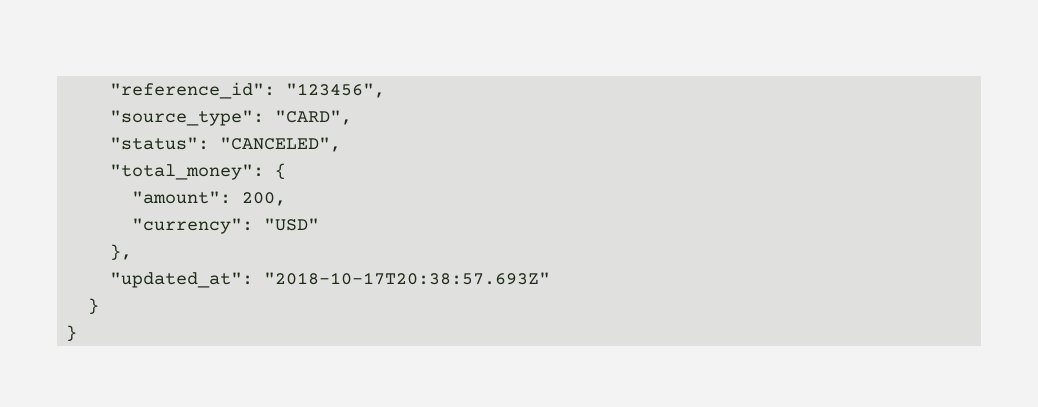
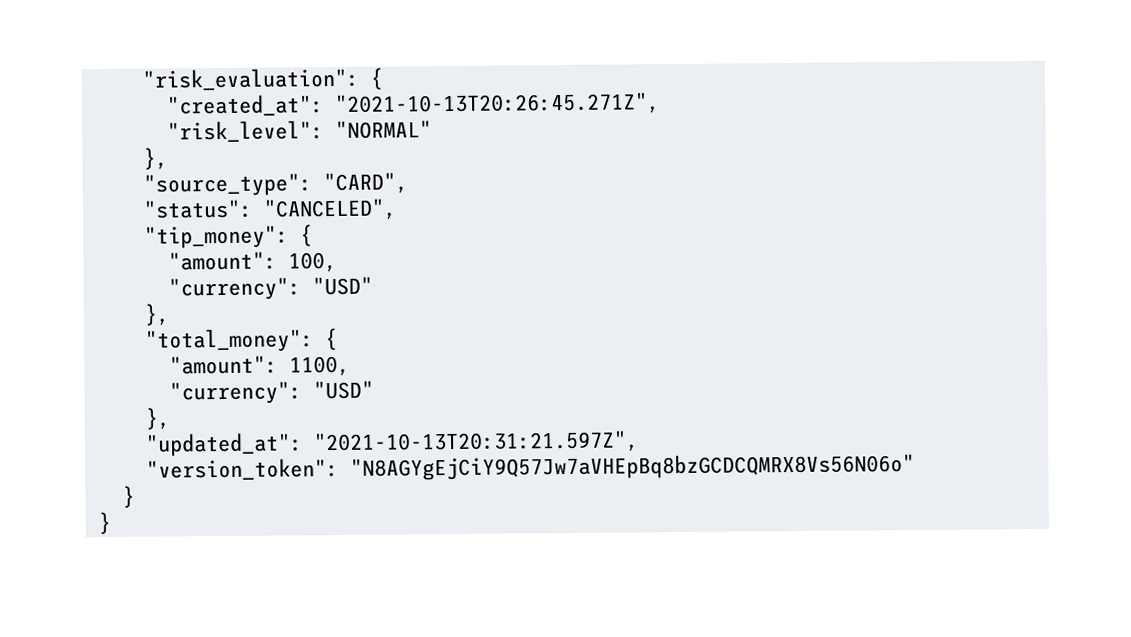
[110,82,386,99] [110,110,353,126] [110,137,342,152] "reference_id": "123456", // "source_type": "CARD", // "status": "CANCELED", -> [141,67,383,91] [166,92,660,117] [166,120,432,143] [142,147,168,170] [142,172,408,197] [142,198,397,221] [143,224,313,249] [167,251,337,273] [167,276,373,301] [143,303,170,326] "risk_evaluation": { // "created_at": "2021-10-13T20:26:45.271Z", // "risk_level": "NORMAL" // }, // "source_type": "CARD", // "status": "CANCELED", // "tip_money": { // "amount": 100, // "currency": "USD" // },
[242,192,287,206] 200, -> [288,355,350,377] 1100,
[264,272,551,285] "2018-10-17T20:38:57.693Z" -> [312,430,639,455] [145,452,915,481] "2021-10-13T20:31:21.597Z", // "version_token": "N8AGYgEjCiY9Q57Jw7aVHEpBq8bzGCDCQMRX8Vs56N06o"

